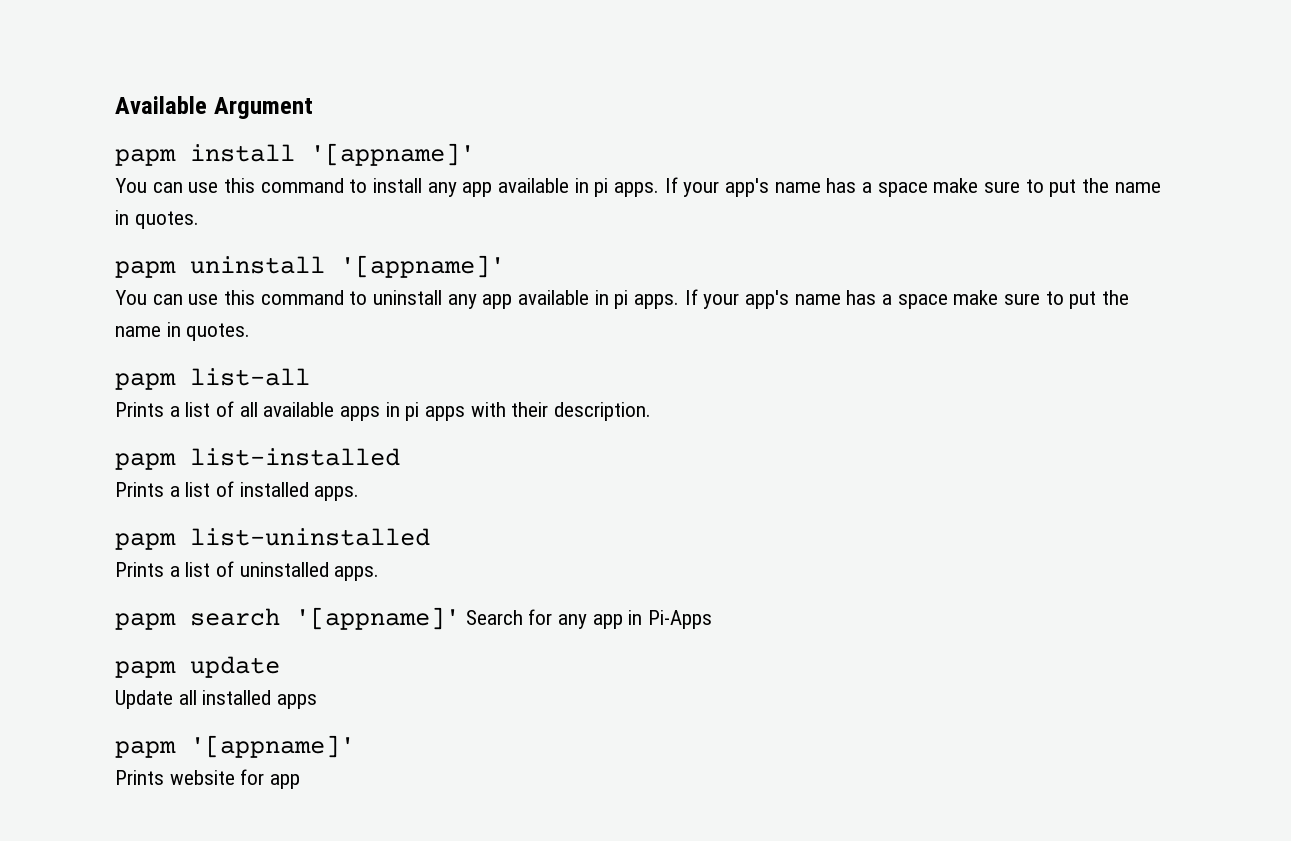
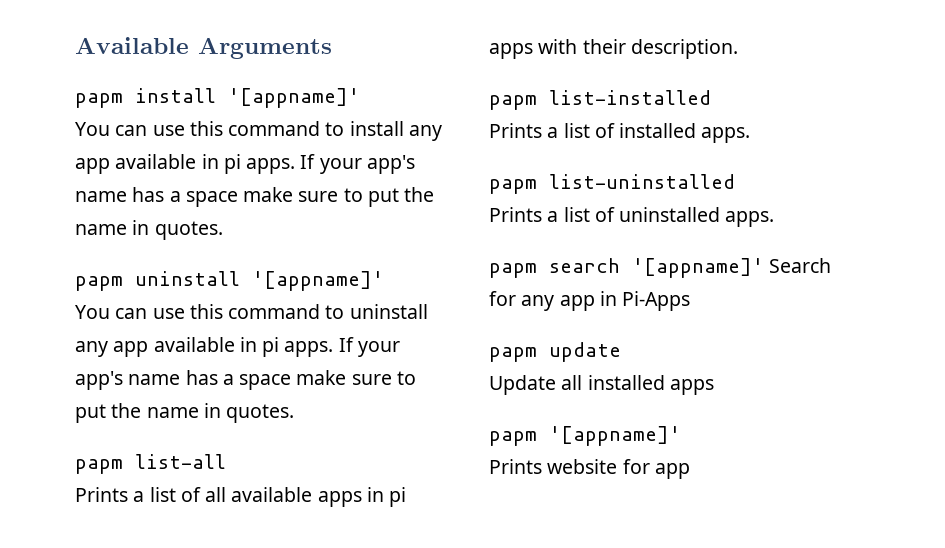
[213,97,313,119] Argument -> [198,37,332,59] Arguments

